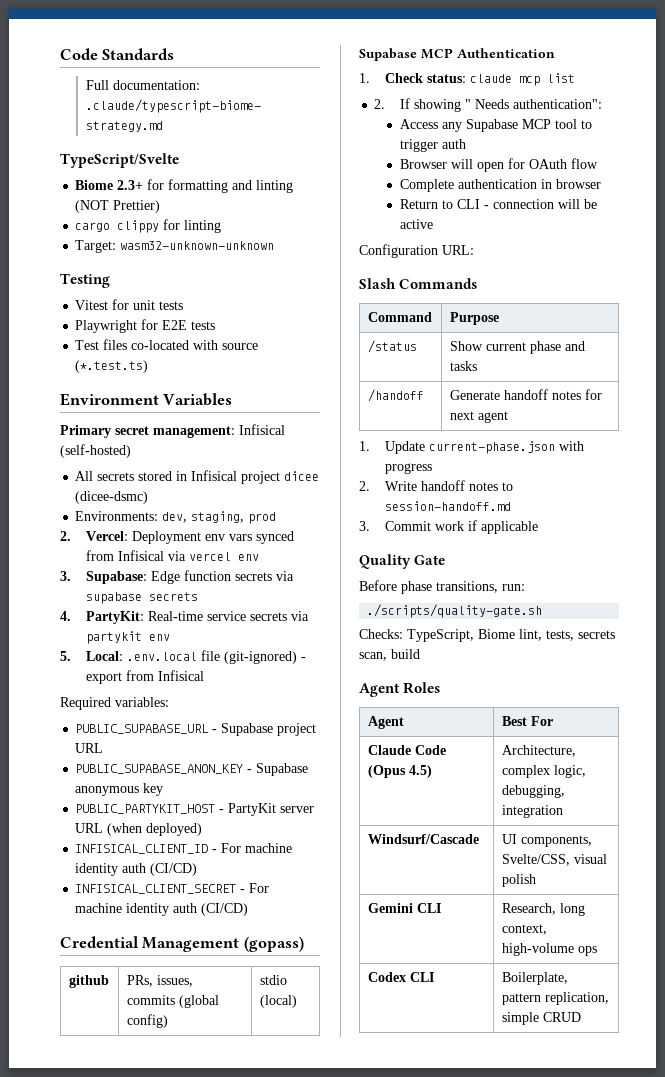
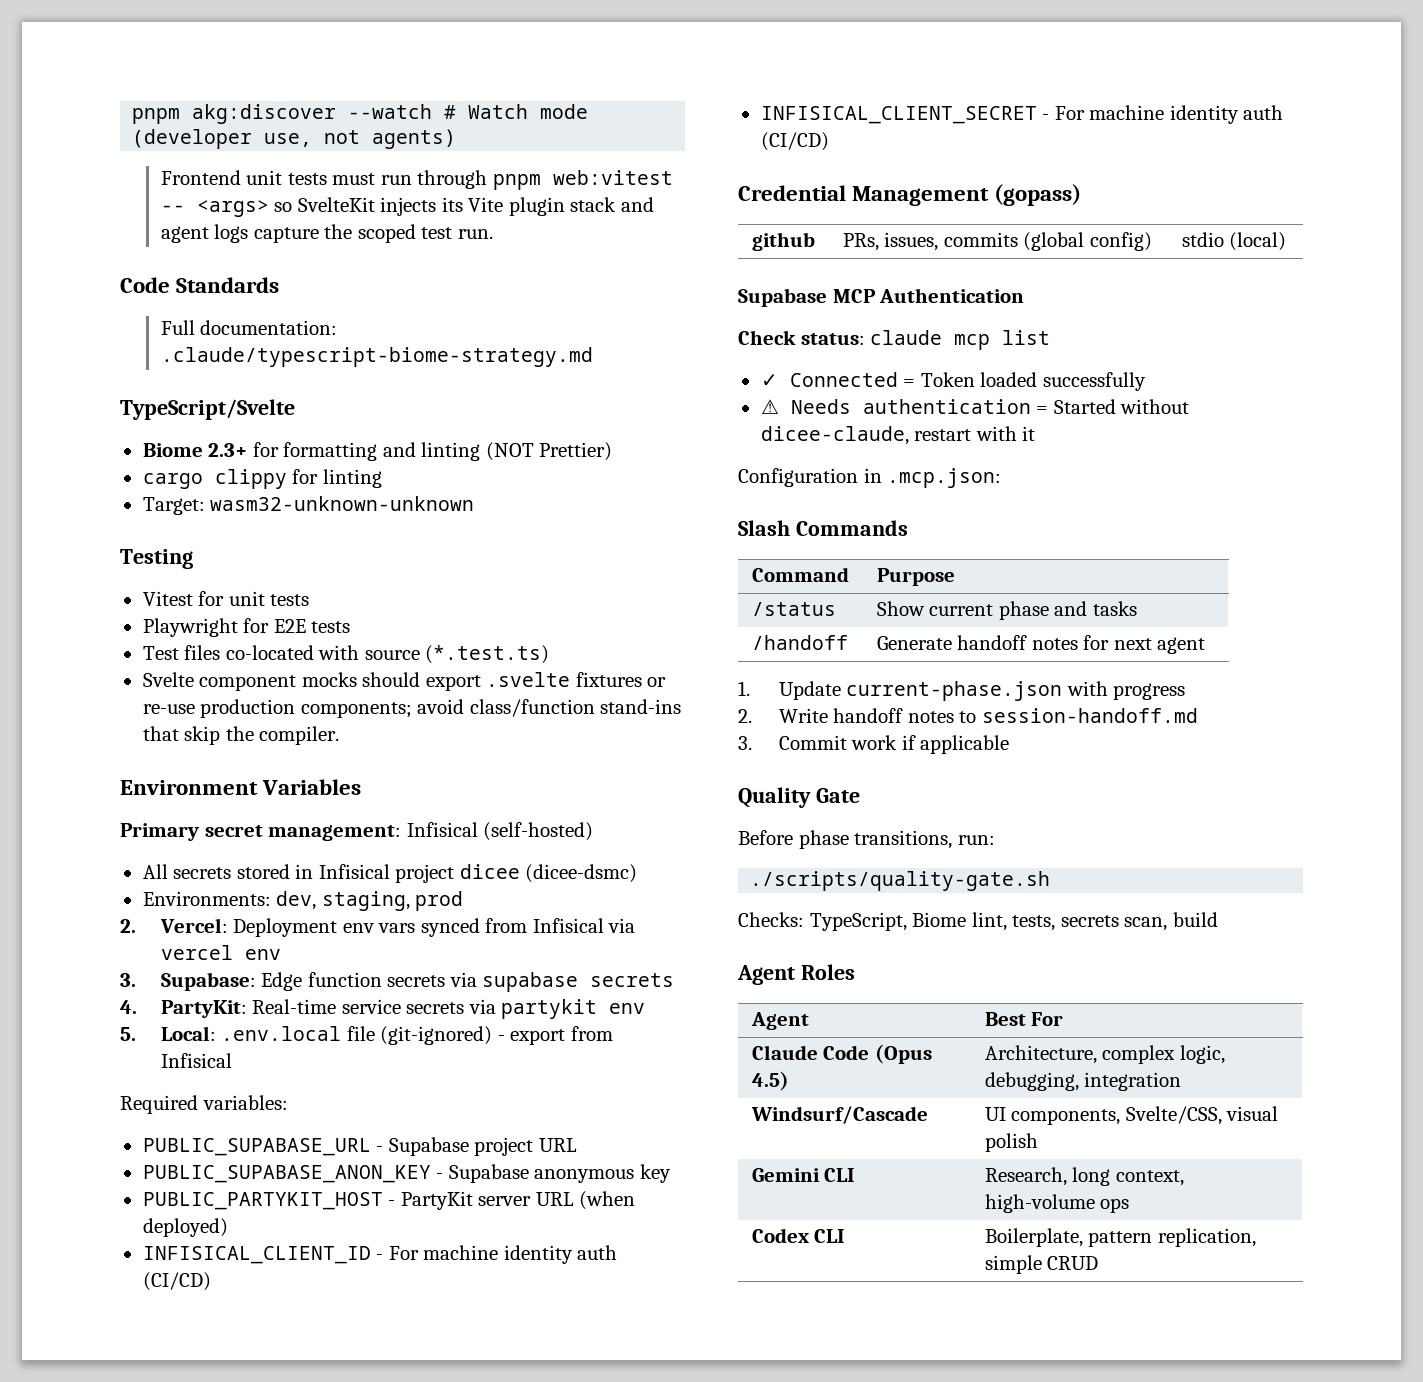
(60, 54) none -> [132,104,589,124] [132,129,457,149] [160,170,673,190] [160,197,654,217] [160,224,493,243] pnpm akg:discover --watch # Watch mode (developer use, not agents) // Frontend unit tests must run through pnpm web:vitest -- <args> so SvelteKit injects its Vite plugin stack and agent logs capture the scoped test run. //
(149, 366) none -> [142,672,667,691] [142,699,682,718] [142,726,340,745] // Svelte component mocks should export .svelte fixtures or re-use production components; avoid class/function stand-ins that skip the compiler.
[359,73,370,83] 1. -> (1025, 295) none
[374,98,603,112] [400,119,593,132] [400,139,467,152] [400,158,599,172] [400,179,602,192] [400,199,598,209] [400,219,434,229] 2. If showing " Needs authentication": // Access any Supabase MCP tool to trigger auth // Browser will open for OAuth flow // Complete authentication in browser // Return to CLI - connection will be active -> [760,372,1146,391] [760,399,1190,414] [760,426,1036,445] ✓ Connected = Token loaded successfully // ⚠ Needs authentication = Started without dicee-claude, restart with it
[442,245,474,255] URL: -> [863,468,1002,488] in .mcp.json:

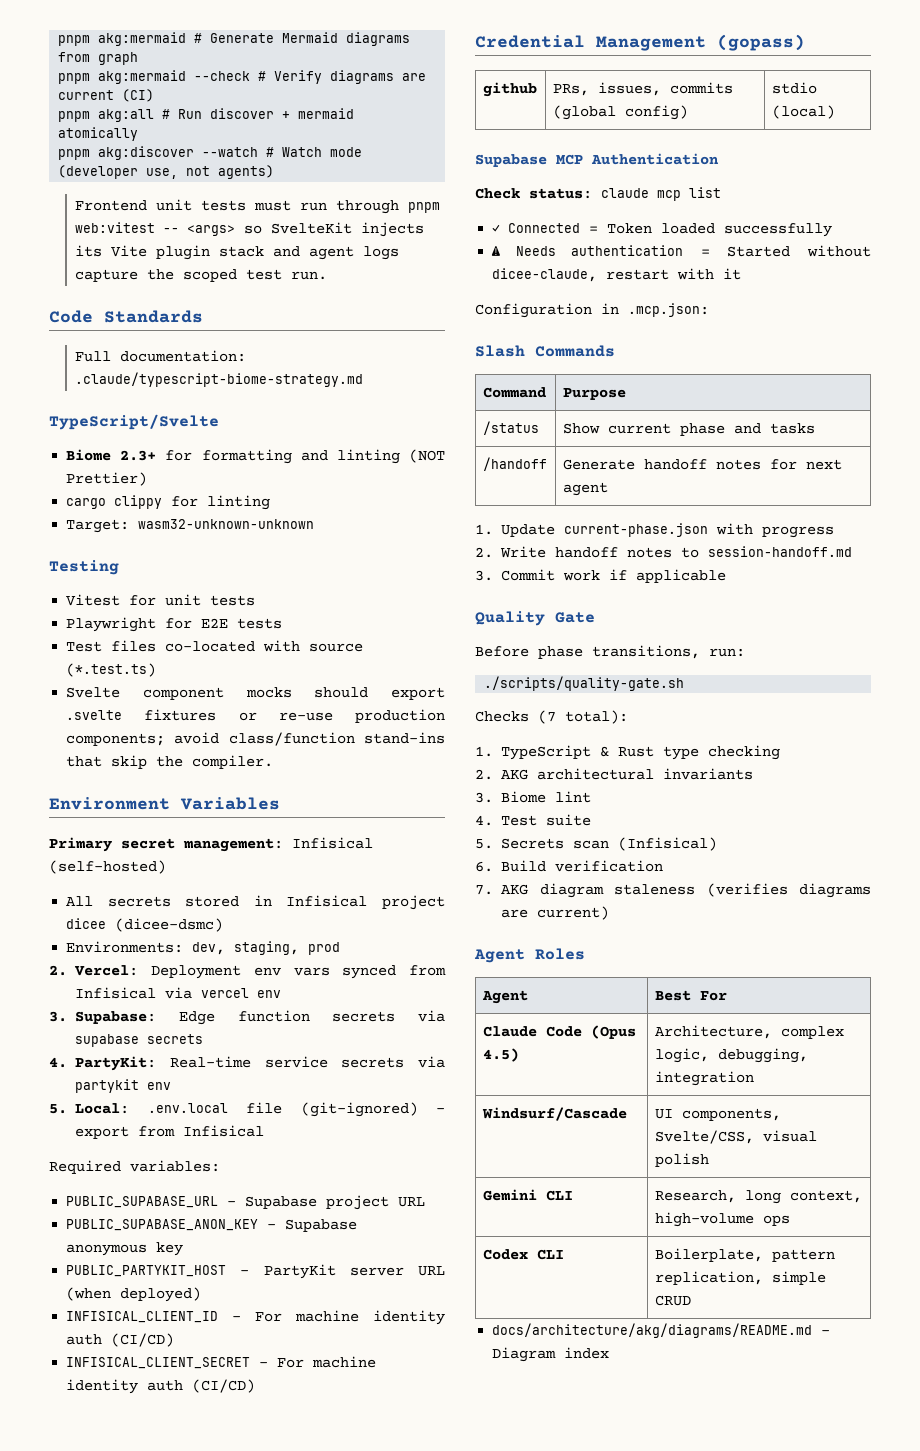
[132,108,181,124] pnpm -> [58,32,411,46] [58,52,139,65] [58,70,427,84] [58,89,155,102] [58,108,355,122] [58,127,139,141] [58,149,91,160] pnpm akg:mermaid # Generate Mermaid diagrams from graph // pnpm akg:mermaid --check # Verify diagrams are current (CI) // pnpm akg:all # Run discover + mermaid atomically // pnpm
[738,912,1218,931] Checks: TypeScript, Biome lint, tests, secrets scan, build -> [475,710,628,724] [475,745,781,760] [475,768,754,780] [475,791,592,803] [475,814,592,826] [475,837,718,851] [475,860,664,872] [475,883,871,898] [501,906,610,920] Checks (7 total): // 1. TypeScript & Rust type checking // 2. AKG architectural invariants // 3. Biome lint // 4. Test suite // 5. Secrets scan (Infisical) // 6. Build verification // 7. AKG diagram staleness (verifies diagrams are current)
(1099, 1263) none -> [492,1323,831,1338] [492,1347,610,1362] // docs/architecture/akg/diagrams/README.md - Diagram index

